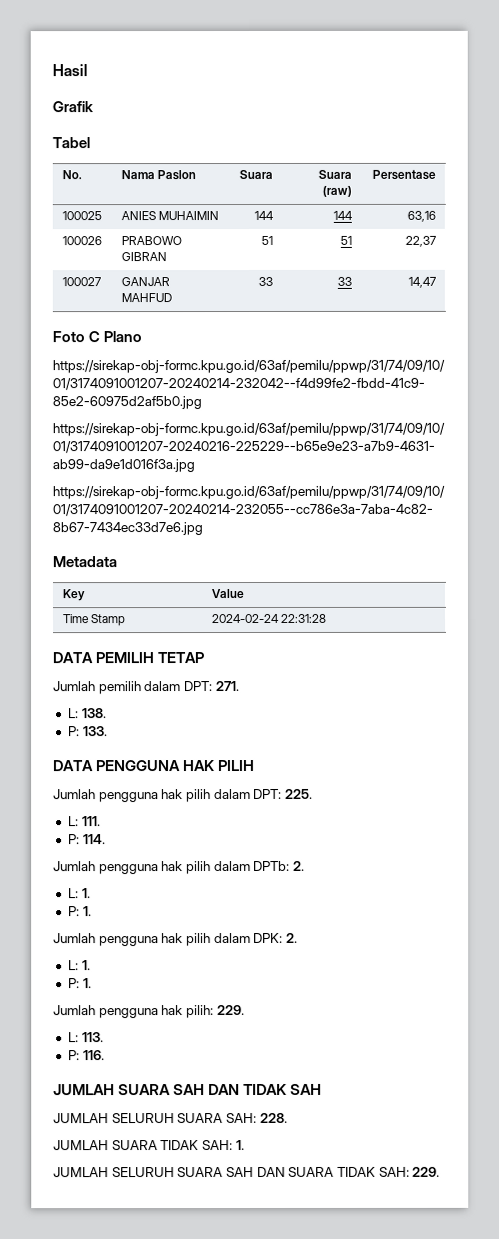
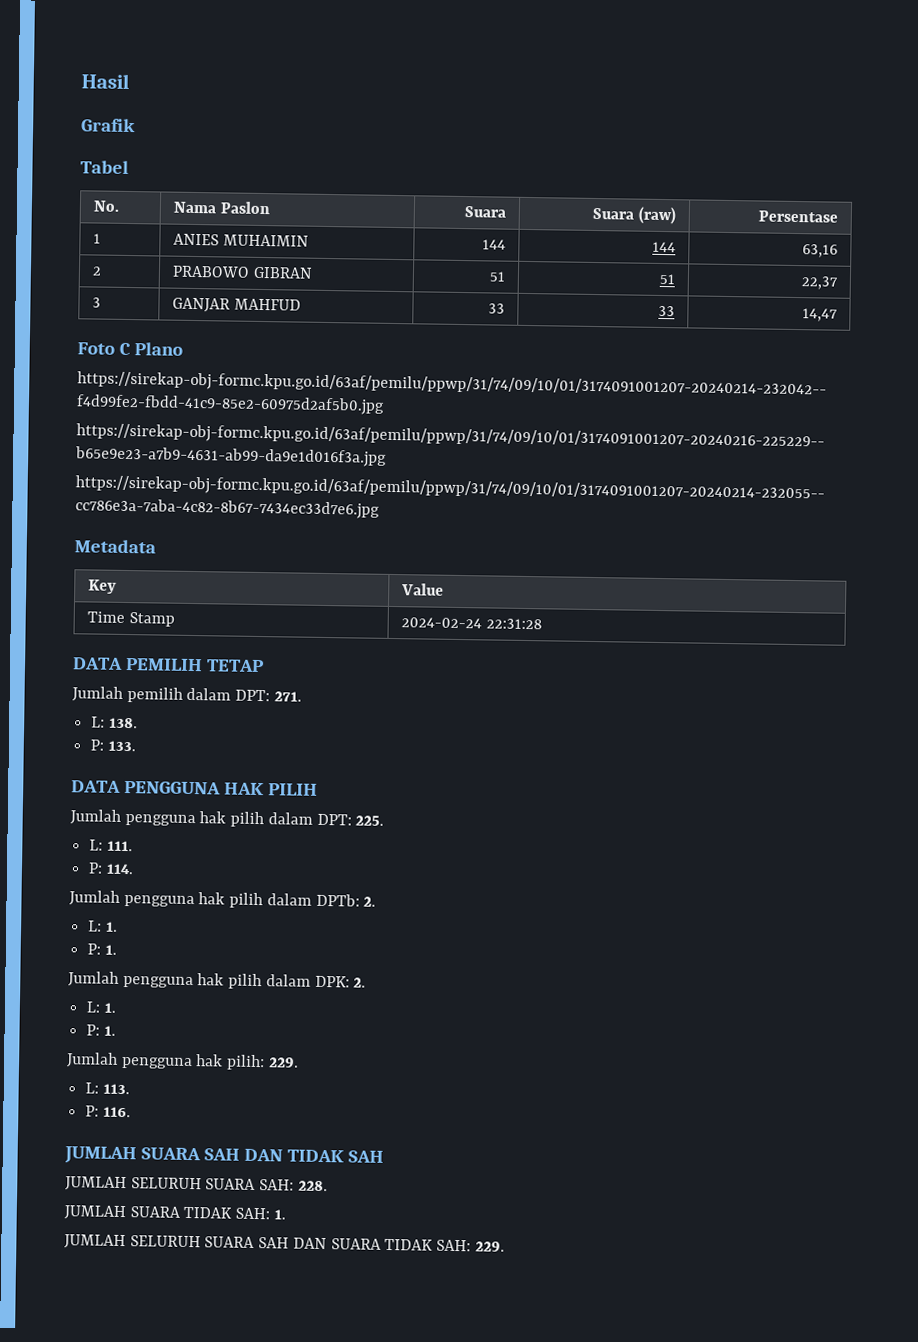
[61,211,102,221] 100025 -> [92,233,101,244] 1
[61,236,102,246] 100026 -> [91,266,102,276] 2
[61,277,101,287] 100027 -> [91,297,101,308] 3

